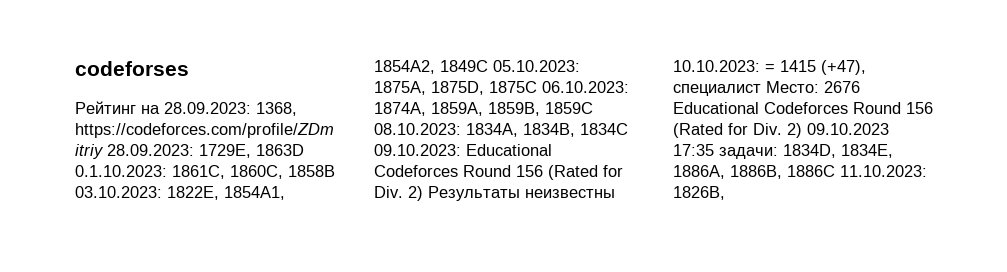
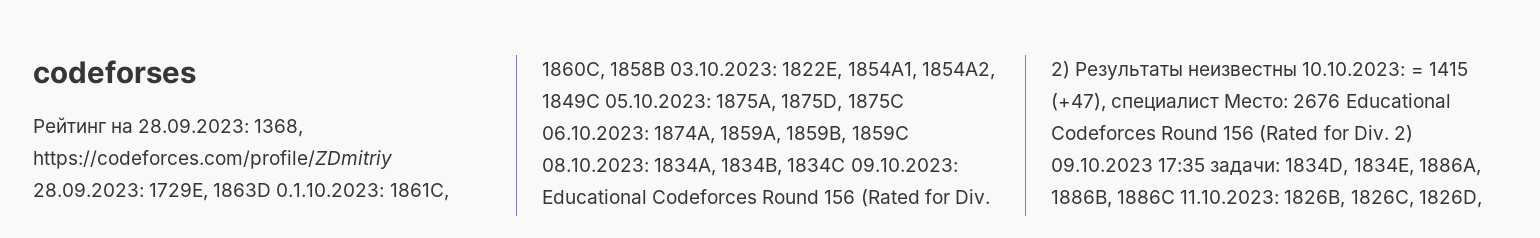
(725, 193) none -> [1350,190,1482,208] 1826C, 1826D,

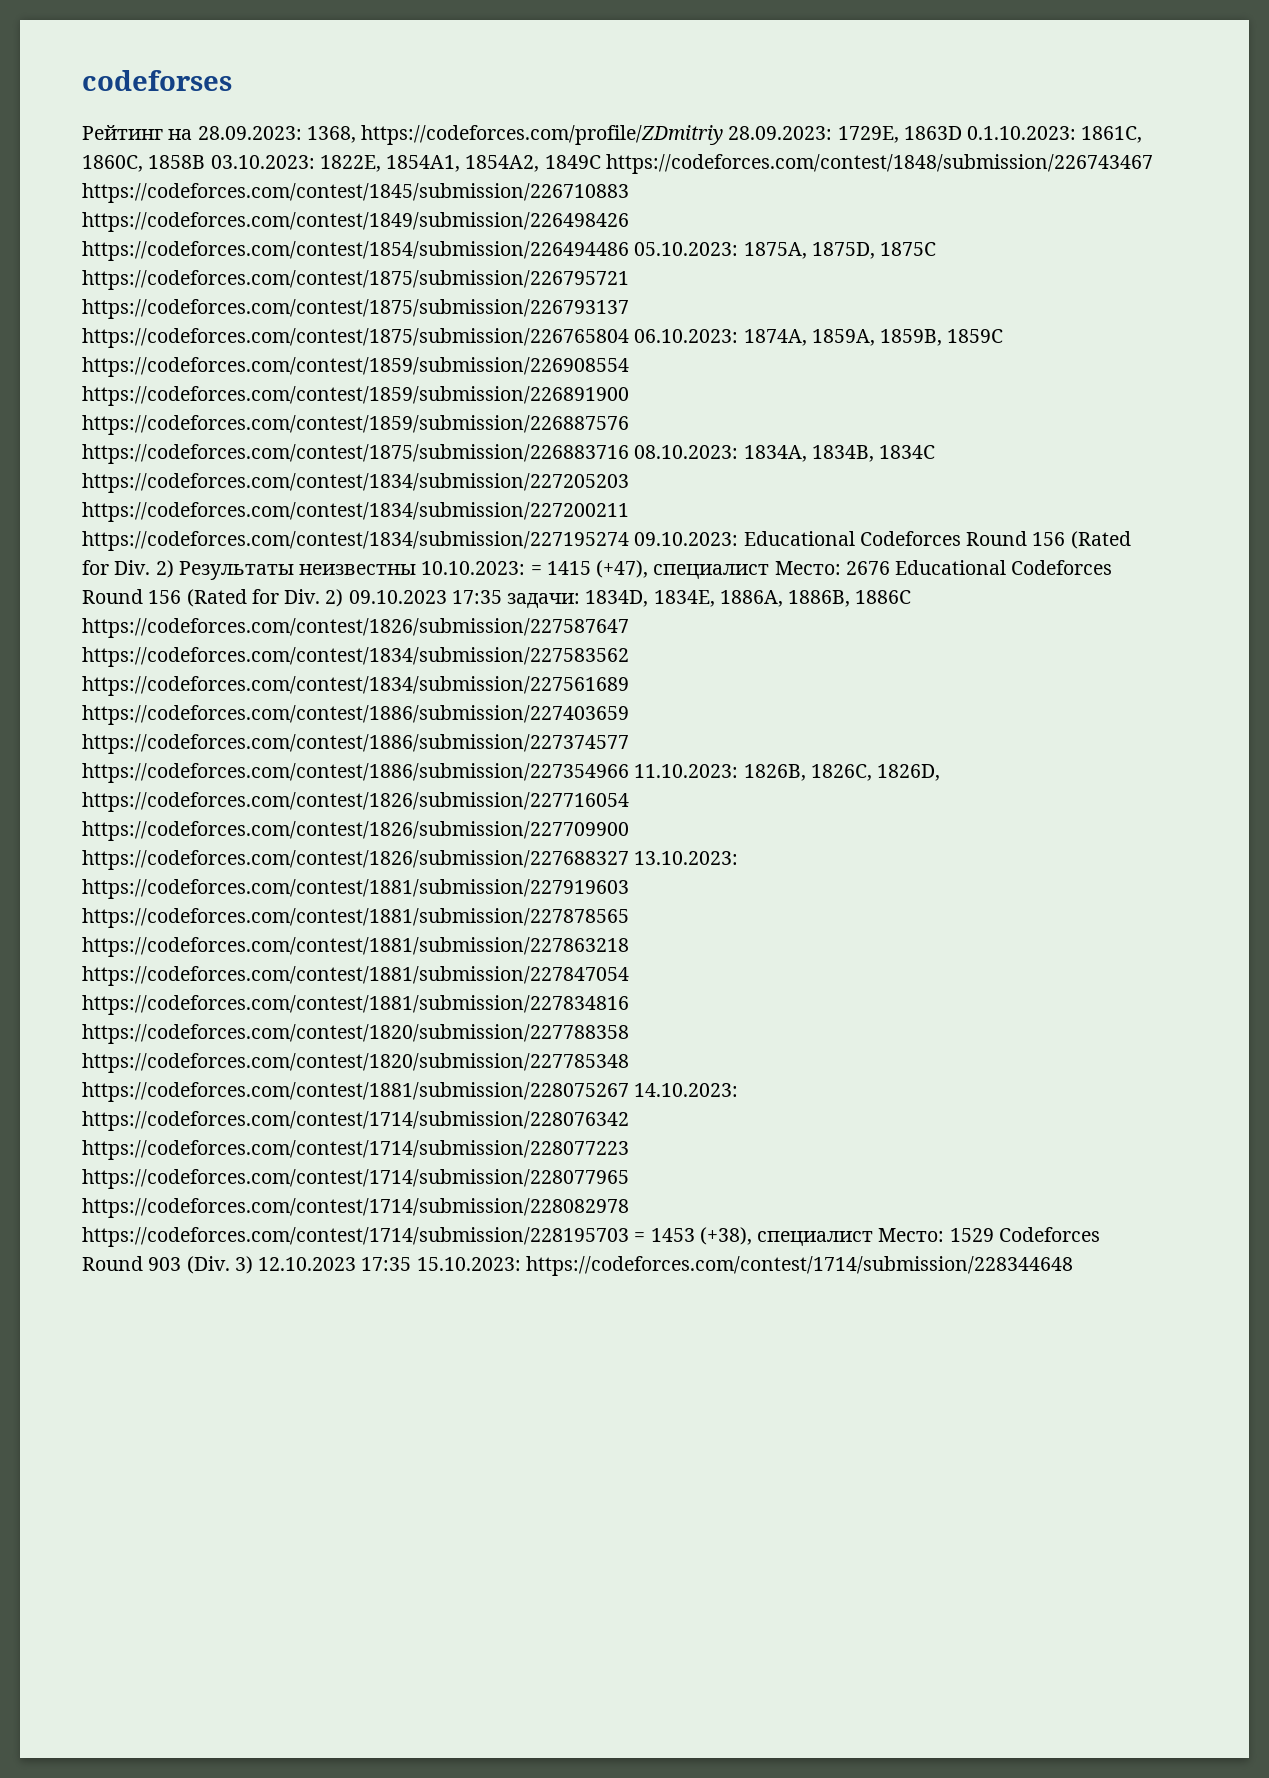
(600, 100) none -> [605,154,1153,174] [82,183,629,203] [82,212,629,232] [82,241,629,261] https://codeforces.com/contest/1848/submission/226743467 https://codeforces.com/contest/1845/submission/226710883 https://codeforces.com/contest/1849/submission/226498426 https://codeforces.com/contest/1854/submission/226494486
(904, 101) none -> [82,270,629,290] [82,299,629,319] [82,328,629,348] https://codeforces.com/contest/1875/submission/226795721 https://codeforces.com/contest/1875/submission/226793137 https://codeforces.com/contest/1875/submission/226765804
(909, 132) none -> [82,357,629,377] [82,386,629,406] [82,415,629,435] [82,444,629,464] https://codeforces.com/contest/1859/submission/226908554 https://codeforces.com/contest/1859/submission/226891900 https://codeforces.com/contest/1859/submission/226887576 https://codeforces.com/contest/1875/submission/226883716
(846, 165) none -> [82,473,629,493] [82,502,629,522] [82,531,629,551] https://codeforces.com/contest/1834/submission/227205203 https://codeforces.com/contest/1834/submission/227200211 https://codeforces.com/contest/1834/submission/227195274
[1180,190,1482,208] 11.10.2023: 1826B, 1826C, 1826D, -> [82,618,629,638] [82,647,629,667] [82,676,629,696] [82,705,629,725] [82,734,629,754] [82,763,941,783] [82,792,629,812] [82,821,629,841] [82,850,739,870] [82,879,629,899] [82,908,629,928] [82,937,629,957] [82,966,629,986] [82,995,629,1015] [82,1024,629,1044] [82,1053,629,1073] [82,1082,739,1102] [82,1111,629,1131] [82,1140,629,1160] [82,1169,629,1189] [82,1198,629,1218] [82,1227,1100,1247] [82,1256,1073,1276] https://codeforces.com/contest/1826/submission/227587647 https://codeforces.com/contest/1834/submission/227583562 https://codeforces.com/contest/1834/submission/227561689 https://codeforces.com/contest/1886/submission/227403659 https://codeforces.com/contest/1886/submission/227374577 https://codeforces.com/contest/1886/submission/227354966 11.10.2023: 1826B, 1826C, 1826D, https://codeforces.com/contest/1826/submission/227716054 https://codeforces.com/contest/1826/submission/227709900 https://codeforces.com/contest/1826/submission/227688327 13.10.2023: https://codeforces.com/contest/1881/submission/227919603 https://codeforces.com/contest/1881/submission/227878565 https://codeforces.com/contest/1881/submission/227863218 https://codeforces.com/contest/1881/submission/227847054 https://codeforces.com/contest/1881/submission/227834816 https://codeforces.com/contest/1820/submission/227788358 https://codeforces.com/contest/1820/submission/227785348 https://codeforces.com/contest/1881/submission/228075267 14.10.2023: https://codeforces.com/contest/1714/submission/228076342 https://codeforces.com/contest/1714/submission/228077223 https://codeforces.com/contest/1714/submission/228077965 https://codeforces.com/contest/1714/submission/228082978 https://codeforces.com/contest/1714/submission/228195703 = 1453 (+38), специалист Место: 1529 Codeforces Round 903 (Div. 3) 12.10.2023 17:35 15.10.2023: https://codeforces.com/contest/1714/submission/228344648

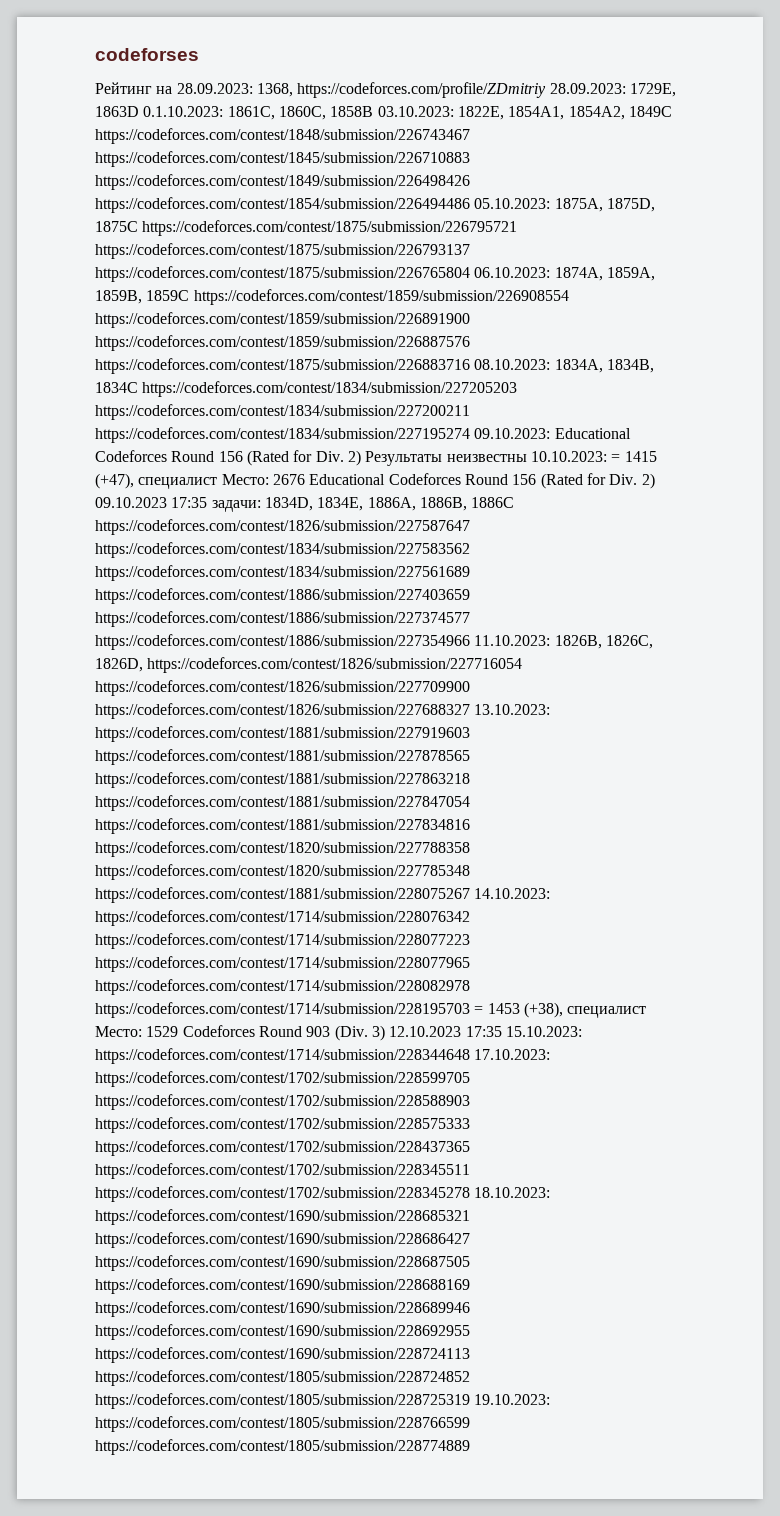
(1073, 1266) none -> [474,1049,551,1060] [95,1071,470,1087] [95,1094,470,1110] [95,1117,470,1133] [95,1140,470,1156] [95,1163,470,1179] [95,1186,551,1202] [95,1209,470,1225] [95,1232,470,1248] [95,1255,470,1271] [95,1278,470,1294] [95,1301,470,1317] [95,1324,470,1340] [95,1347,470,1363] [95,1370,470,1386] [95,1393,551,1409] [95,1416,470,1432] [95,1439,470,1455] 17.10.2023: https://codeforces.com/contest/1702/submission/228599705 https://codeforces.com/contest/1702/submission/228588903 https://codeforces.com/contest/1702/submission/228575333 https://codeforces.com/contest/1702/submission/228437365 https://codeforces.com/contest/1702/submission/228345511 https://codeforces.com/contest/1702/submission/228345278 18.10.2023: https://codeforces.com/contest/1690/submission/228685321 https://codeforces.com/contest/1690/submission/228686427 https://codeforces.com/contest/1690/submission/228687505 https://codeforces.com/contest/1690/submission/228688169 https://codeforces.com/contest/1690/submission/228689946 https://codeforces.com/contest/1690/submission/228692955 https://codeforces.com/contest/1690/submission/228724113 https://codeforces.com/contest/1805/submission/228724852 https://codeforces.com/contest/1805/submission/228725319 19.10.2023: https://codeforces.com/contest/1805/submission/228766599 https://codeforces.com/contest/1805/submission/228774889

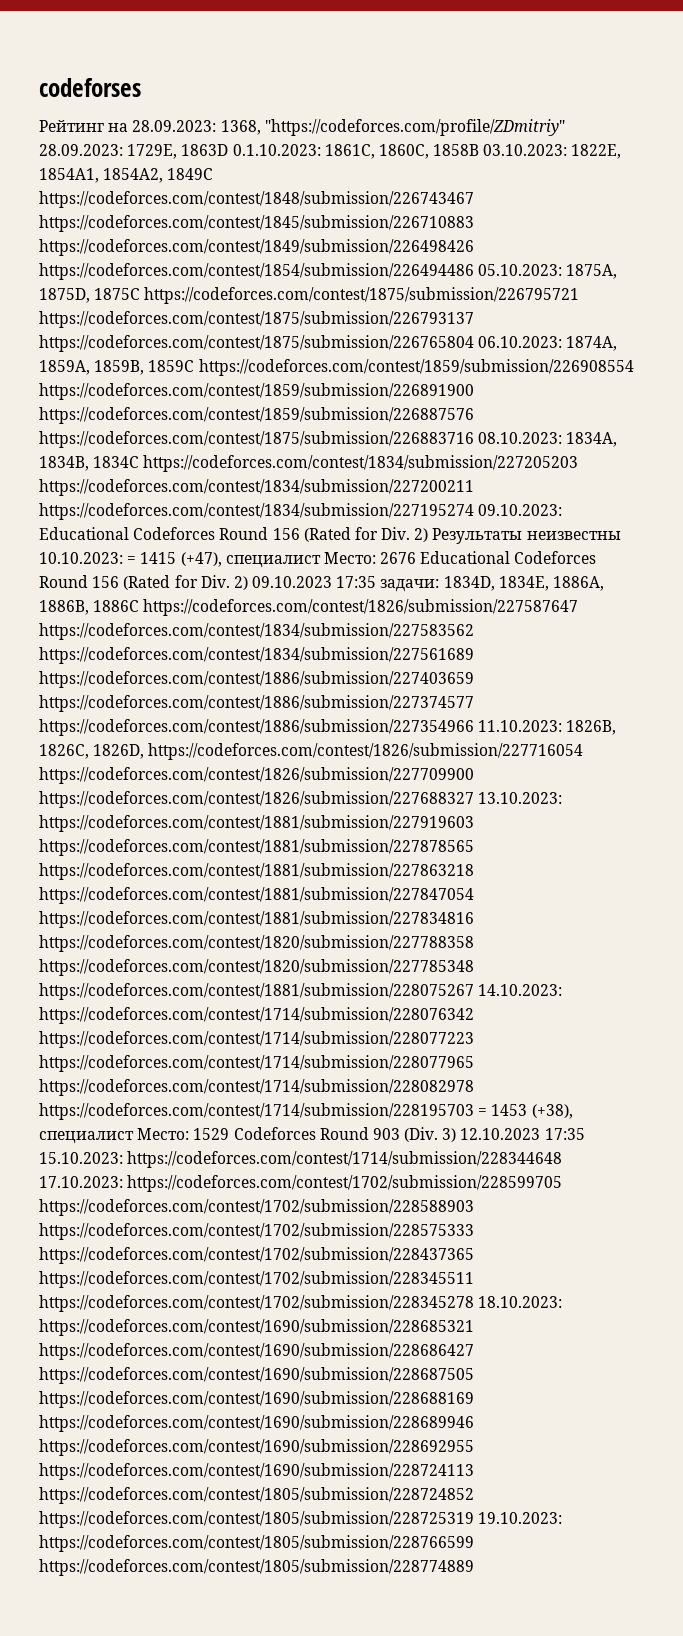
[297,82,547,98] https://codeforces.com/profile/ZDmitriy -> [264,119,565,136] "https://codeforces.com/profile/ZDmitriy"

